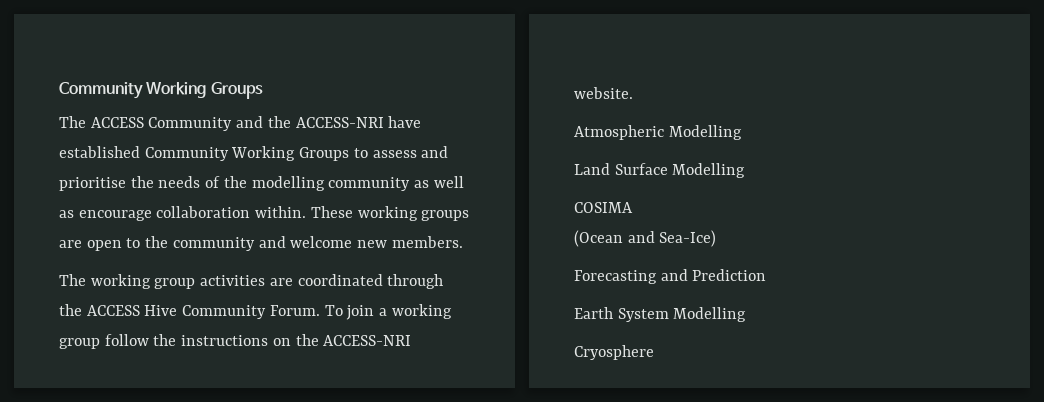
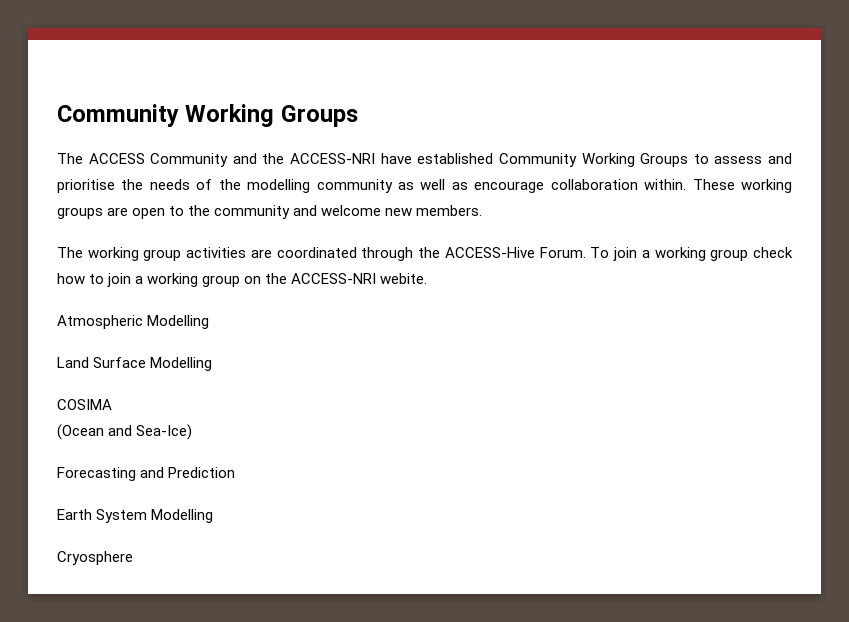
[86,305,267,319] ACCESS Hive Community -> [444,247,535,258] ACCESS-Hive
[104,334,269,346] follow the instructions -> [753,247,794,258] [57,273,241,287] check how to join a working group
[574,87,633,99] website. -> [380,273,428,284] webite.

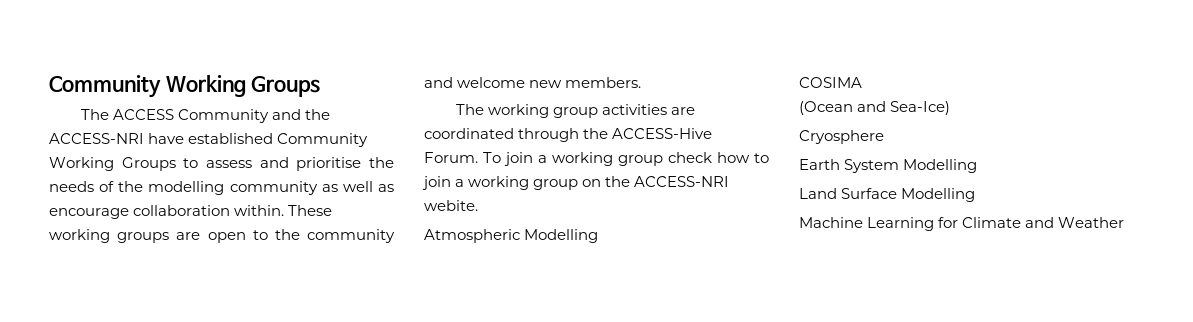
[57,357,213,371] // Land Surface Modelling -> (599, 236) none
[57,467,236,481] Forecasting and Prediction -> [799,130,884,144] Cryosphere
[57,551,133,565] Cryosphere -> [799,188,976,202] [799,217,1125,231] Land Surface Modelling // Machine Learning for Climate and Weather

